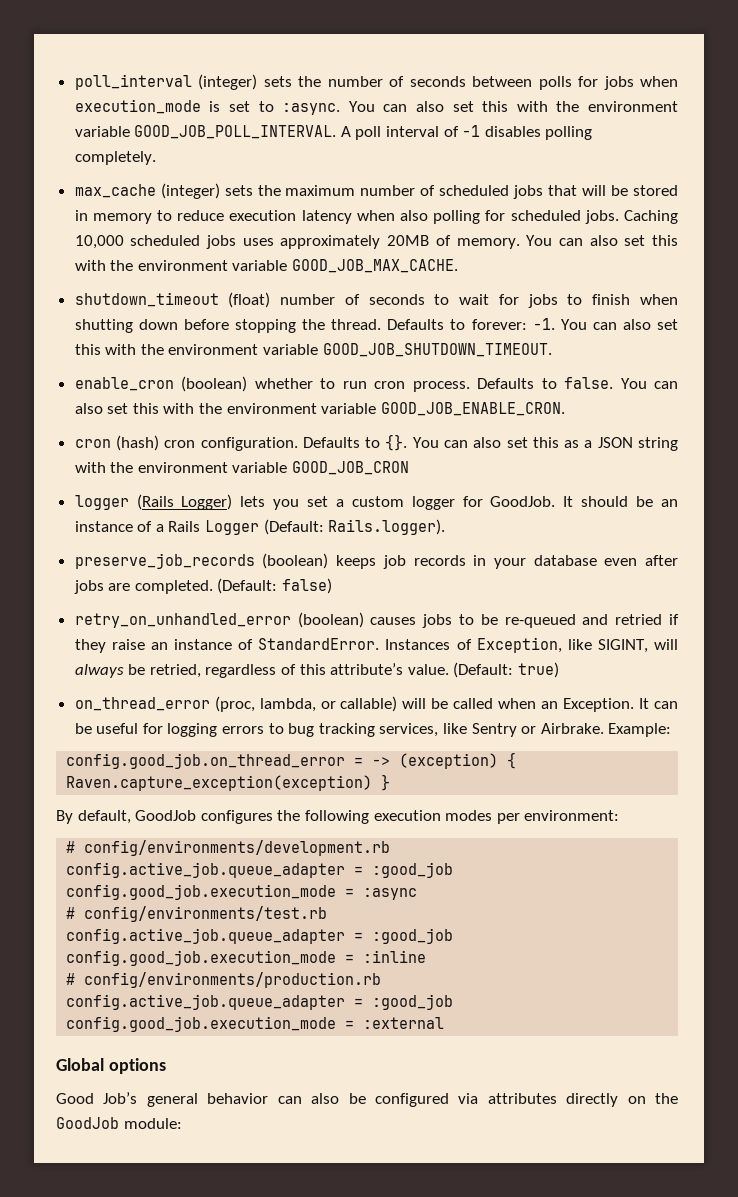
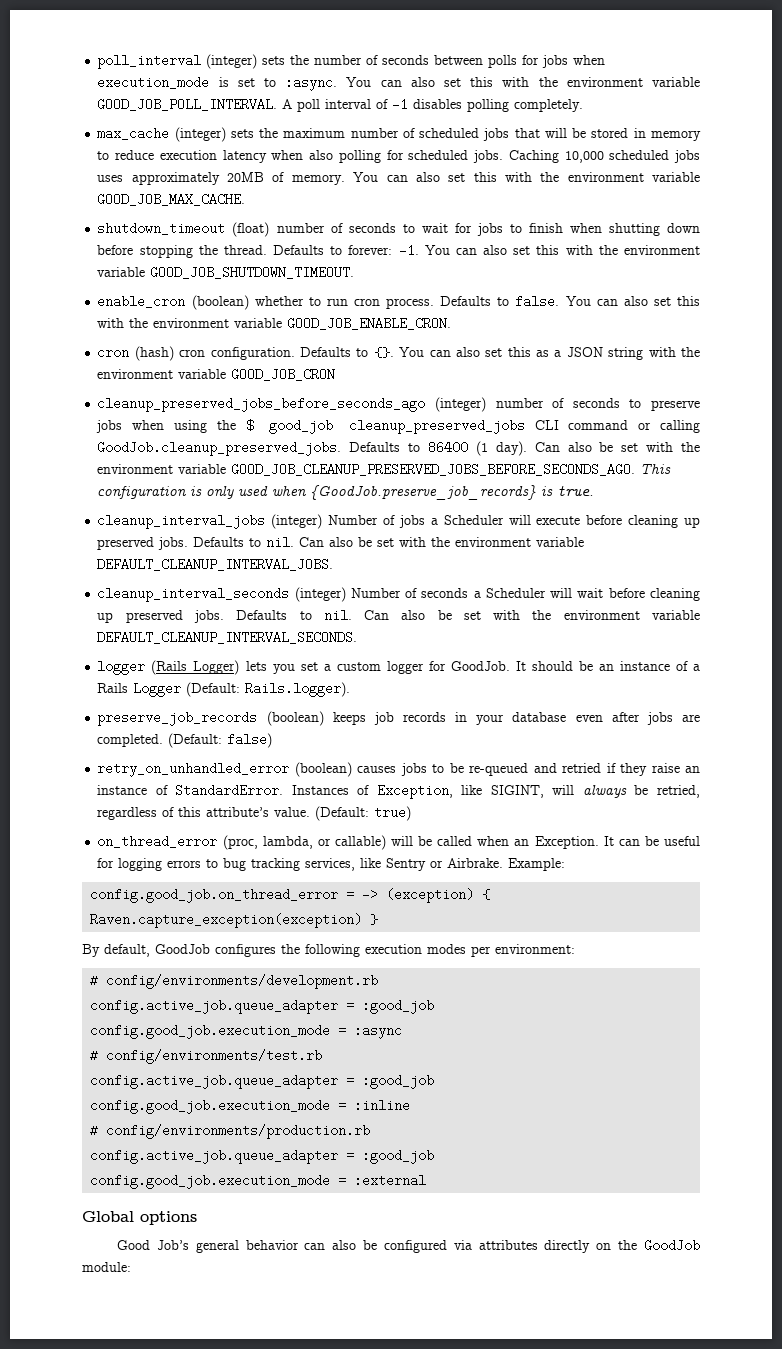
(410, 468) none -> [97,397,701,412] [96,419,701,434] [97,441,700,456] [97,463,672,476] [97,485,595,500] [97,514,700,529] [97,537,585,550] [97,558,334,571] [97,587,700,602] [97,610,701,623] [97,631,358,644] // cleanup_preserved_jobs_before_seconds_ago (integer) number of seconds to preserve jobs when using the $ good_job cleanup_preserved_jobs CLI command or calling GoodJob.cleanup_preserved_jobs. Defaults to 86400 (1 day). Can also be set with the environment variable GOOD_JOB_CLEANUP_PRESERVED_JOBS_BEFORE_SECONDS_AGO. This configuration is only used when {GoodJob.preserve_job_records} is true. // cleanup_interval_jobs (integer) Number of jobs a Scheduler will execute before cleaning up preserved jobs. Defaults to nil. Can also be set with the environment variable DEFAULT_CLEANUP_INTERVAL_JOBS. // cleanup_interval_seconds (integer) Number of seconds a Scheduler will wait before cleaning up preserved jobs. Defaults to nil. Can also be set with the environment variable DEFAULT_CLEANUP_INTERVAL_SECONDS.

